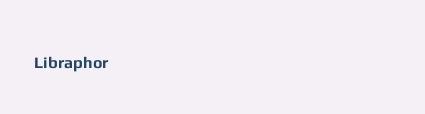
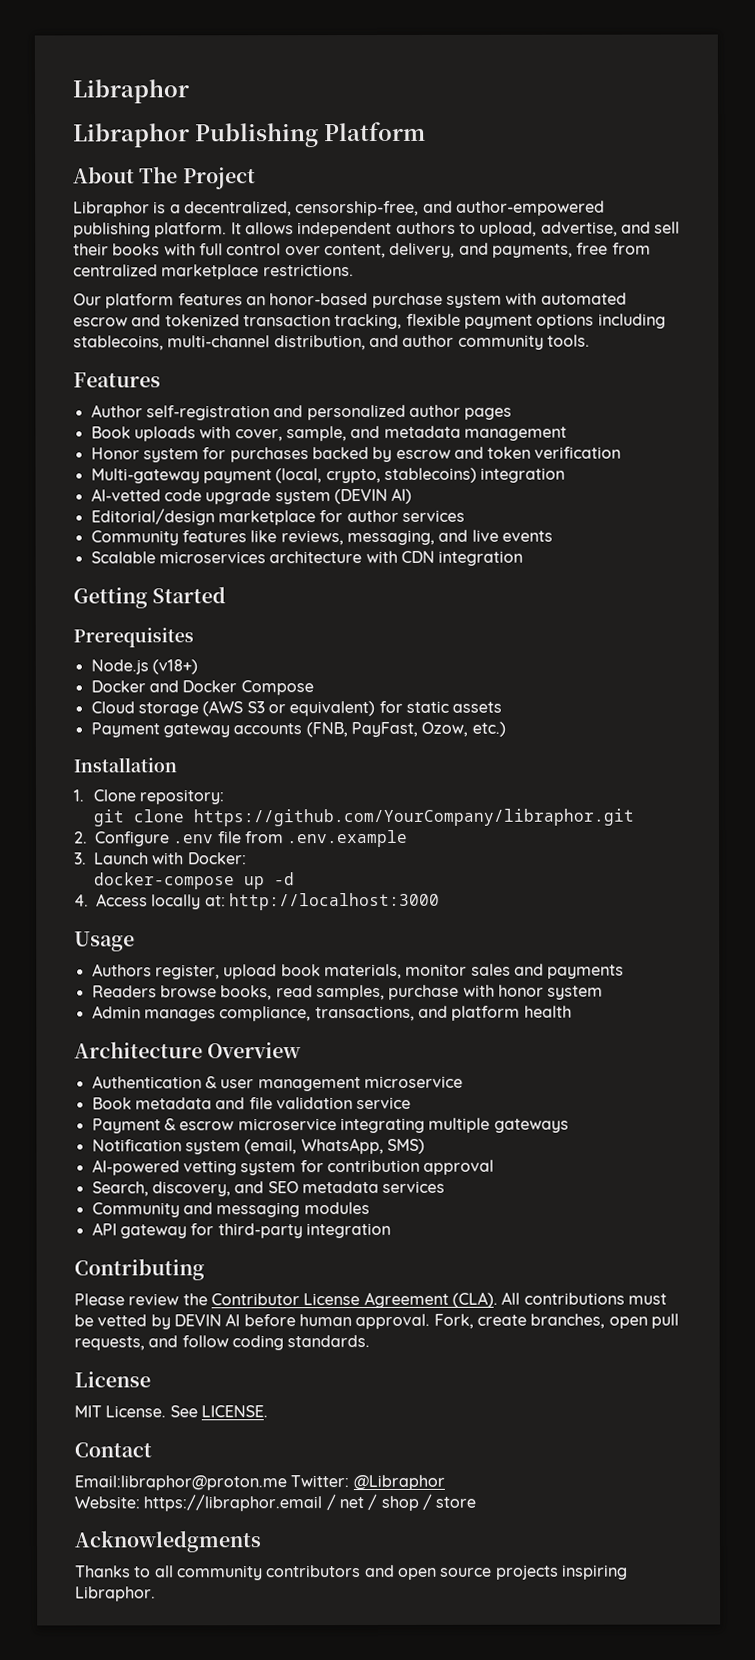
[34,56,109,72] Libraphor -> [72,79,189,104] [73,121,426,148] [73,166,256,190] [73,200,605,217] [73,221,681,238] [73,242,651,259] [73,264,354,280] [73,292,627,309] [73,313,666,330] [73,334,590,351] [73,372,161,388] [90,404,513,421] [90,425,567,442] [90,446,622,463] [90,467,566,484] [90,487,413,505] [90,508,465,526] [90,529,553,546] [90,550,524,566] [73,586,227,609] [73,627,194,648] [90,659,198,675] [90,680,314,696] [90,700,503,717] [90,721,506,738] [73,757,177,773] [73,789,225,805] [93,808,635,827] [74,829,409,848] [74,852,247,865] [94,872,296,890] [74,892,440,911] [74,931,135,952] [91,963,625,980] [91,984,604,1001] [91,1005,572,1022] [74,1041,302,1059] [91,1075,463,1092] [91,1096,412,1110] [91,1117,569,1134] [91,1137,425,1155] [91,1159,495,1176] [91,1180,446,1197] [91,1202,370,1218] [91,1222,391,1239] [74,1258,205,1281] [74,1291,667,1309] [74,1313,679,1330] [74,1335,371,1351] [74,1371,151,1388] [74,1405,268,1418] [74,1442,152,1458] [74,1474,445,1491] [74,1493,477,1512] [74,1530,262,1553] [75,1564,628,1581] [75,1586,156,1602] Libraphor // Libraphor Publishing Platform // About The Project // Libraphor is a decentralized, censorship-free, and author-empowered publishing platform. It allows independent authors to upload, advertise, and sell their books with full control over content, delivery, and payments, free from centralized marketplace restrictions. // Our platform features an honor-based purchase system with automated escrow and tokenized transaction tracking, flexible payment options including stablecoins, multi-channel distribution, and author community tools. // Features // Author self-registration and personalized author pages // Book uploads with cover, sample, and metadata management // Honor system for purchases backed by escrow and token verification // Multi-gateway payment (local, crypto, stablecoins) integration // AI-vetted code upgrade system (DEVIN AI) // Editorial/design marketplace for author services // Community features like reviews, messaging, and live events // Scalable microservices architecture with CDN integration // Getting Started // Prerequisites // Node.js (v18+) // Docker and Docker Compose // Cloud storage (AWS S3 or equivalent) for static assets // Payment gateway accounts (FNB, PayFast, Ozow, etc.) // Installation // 1. Clone repository: // git clone https://github.com/YourCompany/libraphor.git // 2. Configure .env file from .env.example // 3. Launch with Docker: // docker-compose up -d // 4. Access locally at: http://localhost:3000 // Usage // Authors register, upload book materials, monitor sales and payments // Readers browse books, read samples, purchase with honor system // Admin manages compliance, transactions, and platform health // Architecture Overview // Authentication & user management microservice // Book metadata and file validation service // Payment & escrow microservice integrating multiple gateways // Notification system (email, WhatsApp, SMS) // AI-powered vetting system for contribution approval // Search, discovery, and SEO metadata services // Community and messaging modules // API gateway for third-party integration // Contributing // Please review the Contributor License Agreement (CLA). All contributions must be vetted by DEVIN AI before human approval. Fork, create branches, open pull requests, and follow coding standards. // License // MIT License. See LICENSE. // Contact // Email:libraphor@proton.me Twitter: @Libraphor // Website: https://libraphor.email / net / shop / store // Acknowledgments // Thanks to all community contributors and open source projects inspiring Libraphor.

